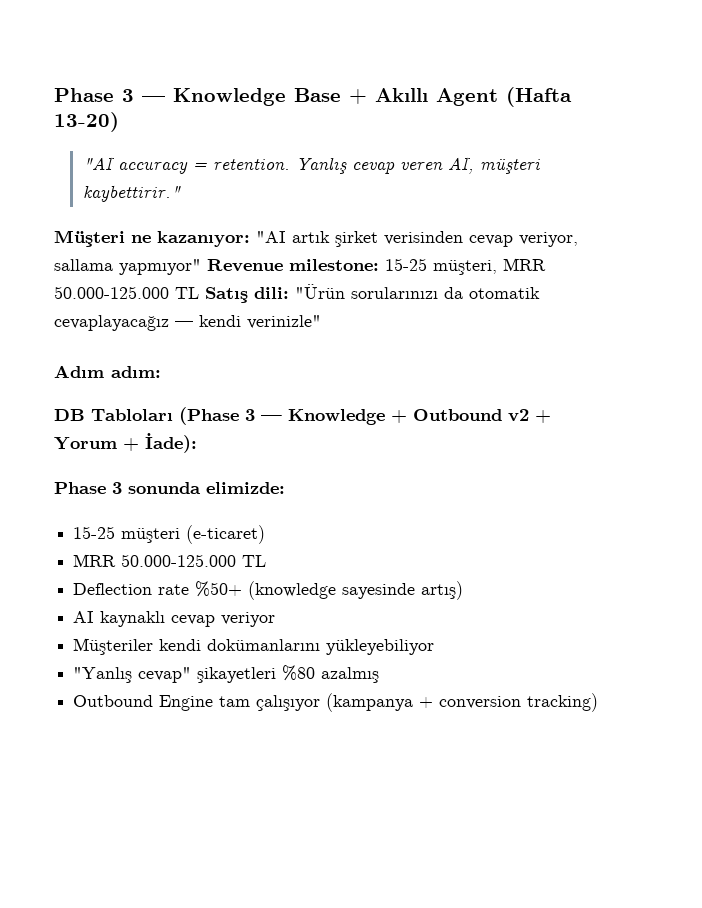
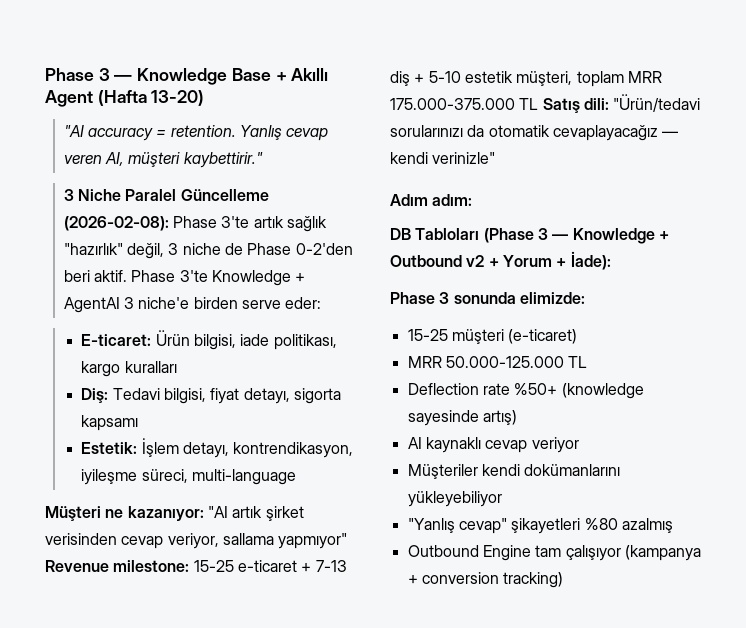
(181, 193) none -> [63,189,269,201] [63,216,327,232] [63,243,353,259] [63,270,306,286] [63,297,322,313] [81,330,337,350] [81,361,177,377] [81,388,341,404] [81,415,139,431] [81,438,354,458] [81,469,296,485] // 3 Niche Paralel Güncelleme (2026-02-08): Phase 3'te artık sağlık "hazırlık" değil, 3 niche de Phase 0-2'den beri aktif. Phase 3'te Knowledge + AgentAI 3 niche'e birden serve eder: // E-ticaret: Ürün bilgisi, iade politikası, kargo kuralları // Diş: Tedavi bilgisi, fiyat detayı, sigorta kapsamı // Estetik: İşlem detayı, kontrendikasyon, iyileşme süreci, multi-language
[433,258,546,275] [54,286,169,299] müşteri, MRR 50.000-125.000 -> [237,560,347,572] [390,71,662,87] [390,98,515,110] e-ticaret + 7-13 diş + 5-10 estetik müşteri, toplam MRR 175.000-375.000
[295,284,345,299] "Ürün -> [613,94,701,112] "Ürün/tedavi

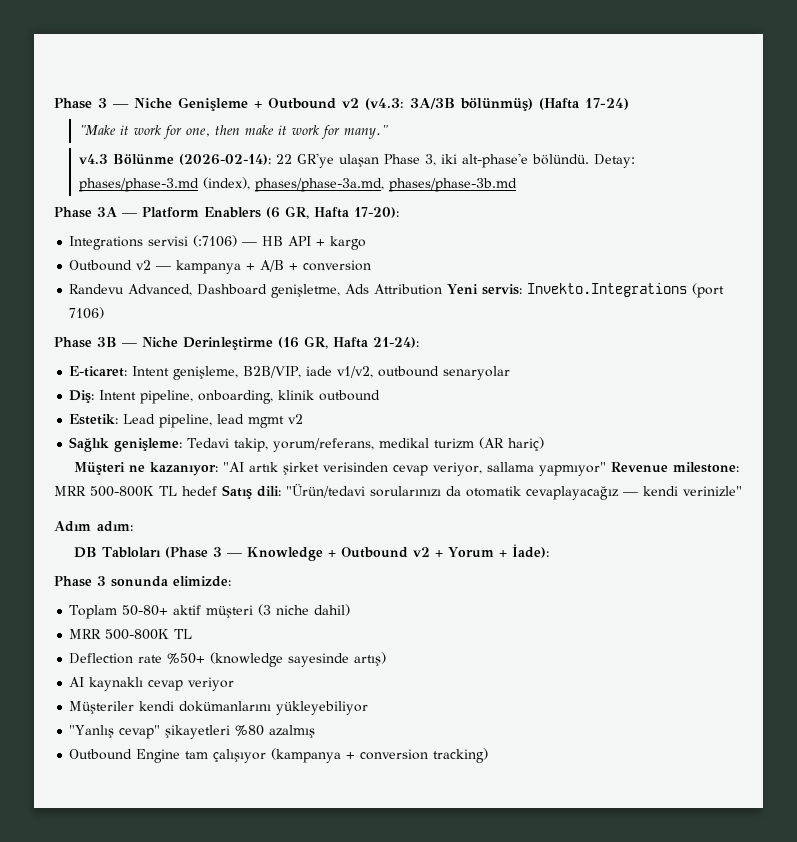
[137,68,329,85] [45,90,205,107] [63,125,329,141] [63,152,263,168] [63,189,269,201] [63,216,327,232] [63,243,353,259] [63,270,306,286] [63,297,322,313] [81,330,337,350] [81,361,177,377] [81,388,341,404] [81,415,139,431] [81,438,354,458] [81,469,296,485] Knowledge Base + Akıllı Agent (Hafta 13-20) // "AI accuracy = retention. Yanlış cevap veren AI, müşteri kaybettirir." // 3 Niche Paralel Güncelleme (2026-02-08): Phase 3'te artık sağlık "hazırlık" değil, 3 niche de Phase 0-2'den beri aktif. Phase 3'te Knowledge + AgentAI 3 niche'e birden serve eder: // E-ticaret: Ürün bilgisi, iade politikası, kargo kuralları // Diş: Tedavi bilgisi, fiyat detayı, sigorta kapsamı // Estetik: İşlem detayı, kontrendikasyon, iyileşme süreci, multi-language -> [134,97,629,111] [79,125,389,139] [79,153,636,168] [79,177,518,192] [54,206,399,219] [69,235,367,250] [69,260,372,274] [69,283,725,298] [69,307,105,319] [54,336,419,350] [69,366,511,380] [69,390,381,404] [69,414,304,428] [69,437,545,452] Niche Genişleme + Outbound v2 (v4.3: 3A/3B bölünmüş) (Hafta 17-24) // "Make it work for one, then make it work for many." // v4.3 Bölünme (2026-02-14): 22 GR'ye ulaşan Phase 3, iki alt-phase'e bölündü. Detay: phases/phase-3.md (index), phases/phase-3a.md, phases/phase-3b.md // Phase 3A — Platform Enablers (6 GR, Hafta 17-20): // Integrations servisi (:7106) — HB API + kargo // Outbound v2 — kampanya + A/B + conversion // Randevu Advanced, Dashboard genişletme, Ads Attribution Yeni servis: Invekto.Integrations (port 7106) // Phase 3B — Niche Derinleştirme (16 GR, Hafta 21-24): // E-ticaret: Intent genişleme, B2B/VIP, iade v1/v2, outbound senaryolar // Diş: Intent pipeline, onboarding, klinik outbound // Estetik: Lead pipeline, lead mgmt v2 // Sağlık genişleme: Tedavi takip, yorum/referans, medikal turizm (AR hariç)
[193,560,347,572] [390,71,662,87] [390,98,539,110] 15-25 e-ticaret + 7-13 diş + 5-10 estetik müşteri, toplam MRR 175.000-375.000 TL -> [54,486,217,497] MRR 500-800K TL hedef
[407,329,578,344] [407,356,564,368] 15-25 müşteri (e-ticaret) // MRR 50.000-125.000 -> [69,604,351,619] [69,629,170,640] Toplam 50-80+ aktif müşteri (3 niche dahil) // MRR 500-800K

